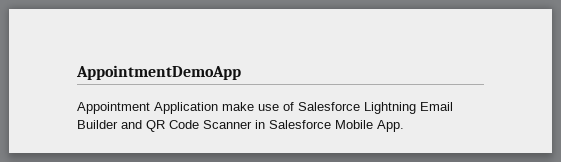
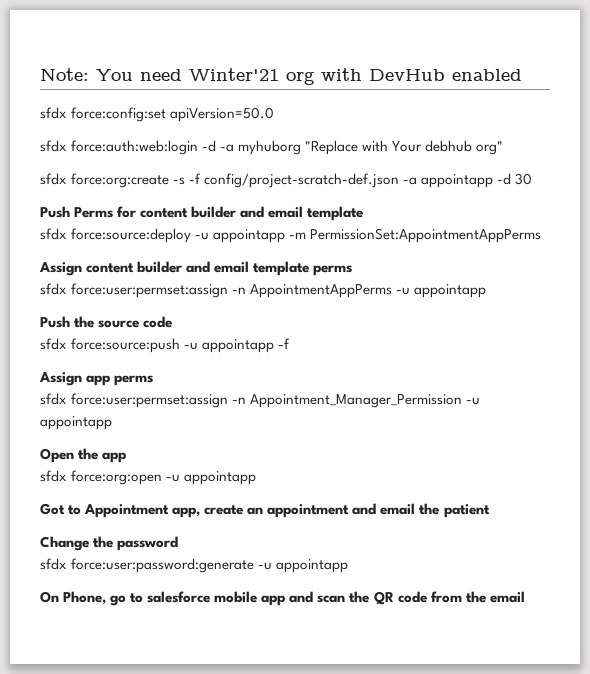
[76,65,241,80] [77,102,453,114] [77,120,404,132] AppointmentDemoApp // Appointment Application make use of Salesforce Lightning Email Builder and QR Code Scanner in Salesforce Mobile App. -> [40,68,522,85] [40,107,275,122] [40,140,504,155] [40,173,533,188] [40,206,364,221] [40,228,542,243] [39,261,353,276] [40,283,487,298] [40,316,173,328] [40,338,291,353] [39,372,154,386] [40,393,481,408] [40,416,112,430] [40,448,127,463] [40,470,257,485] [40,503,490,518] [40,536,179,551] [40,558,349,573] [40,591,525,606] Note: You need Winter'21 org with DevHub enabled // sfdx force:config:set apiVersion=50.0 // sfdx force:auth:web:login -d -a myhuborg "Replace with Your debhub org" // sfdx force:org:create -s -f config/project-scratch-def.json -a appointapp -d 30 // Push Perms for content builder and email template // sfdx force:source:deploy -u appointapp -m PermissionSet:AppointmentAppPerms // Assign content builder and email template perms // sfdx force:user:permset:assign -n AppointmentAppPerms -u appointapp // Push the source code // sfdx force:source:push -u appointapp -f // Assign app perms // sfdx force:user:permset:assign -n Appointment_Manager_Permission -u appointapp // Open the app // sfdx force:org:open -u appointapp // Got to Appointment app, create an appointment and email the patient // Change the password // sfdx force:user:password:generate -u appointapp // On Phone, go to salesforce mobile app and scan the QR code from the email

